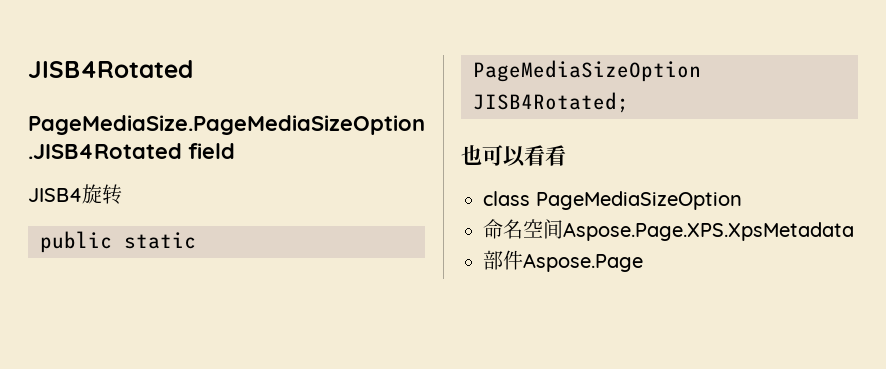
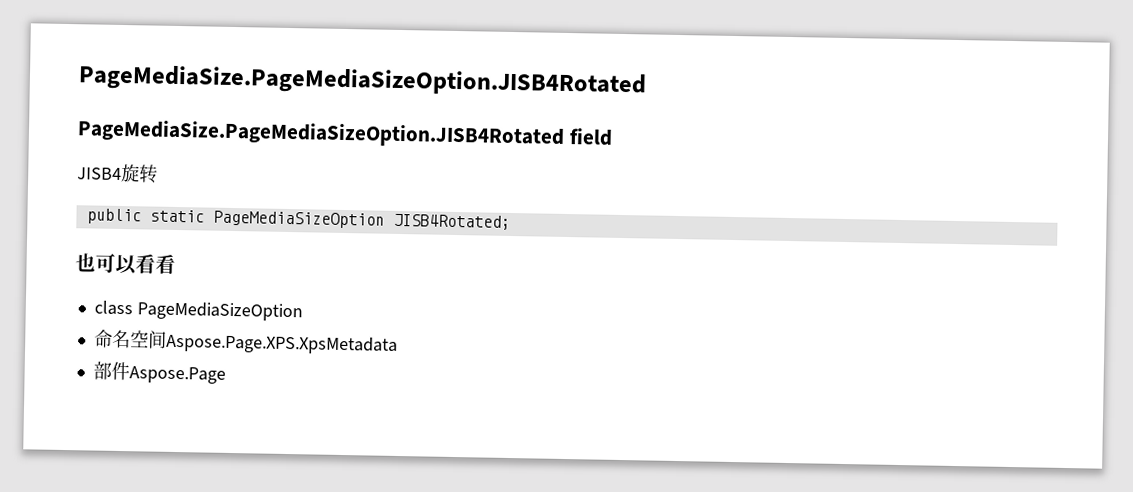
[28,60,193,78] JISB4Rotated -> [78,64,647,99] PageMediaSize.PageMediaSizeOption.JISB4Rotated

